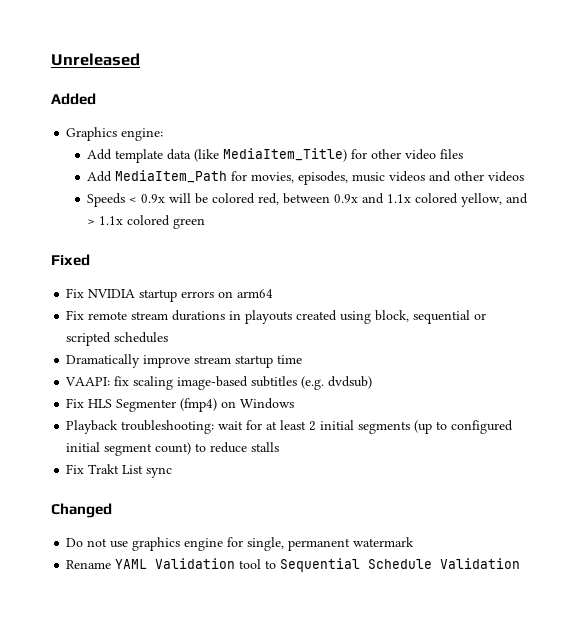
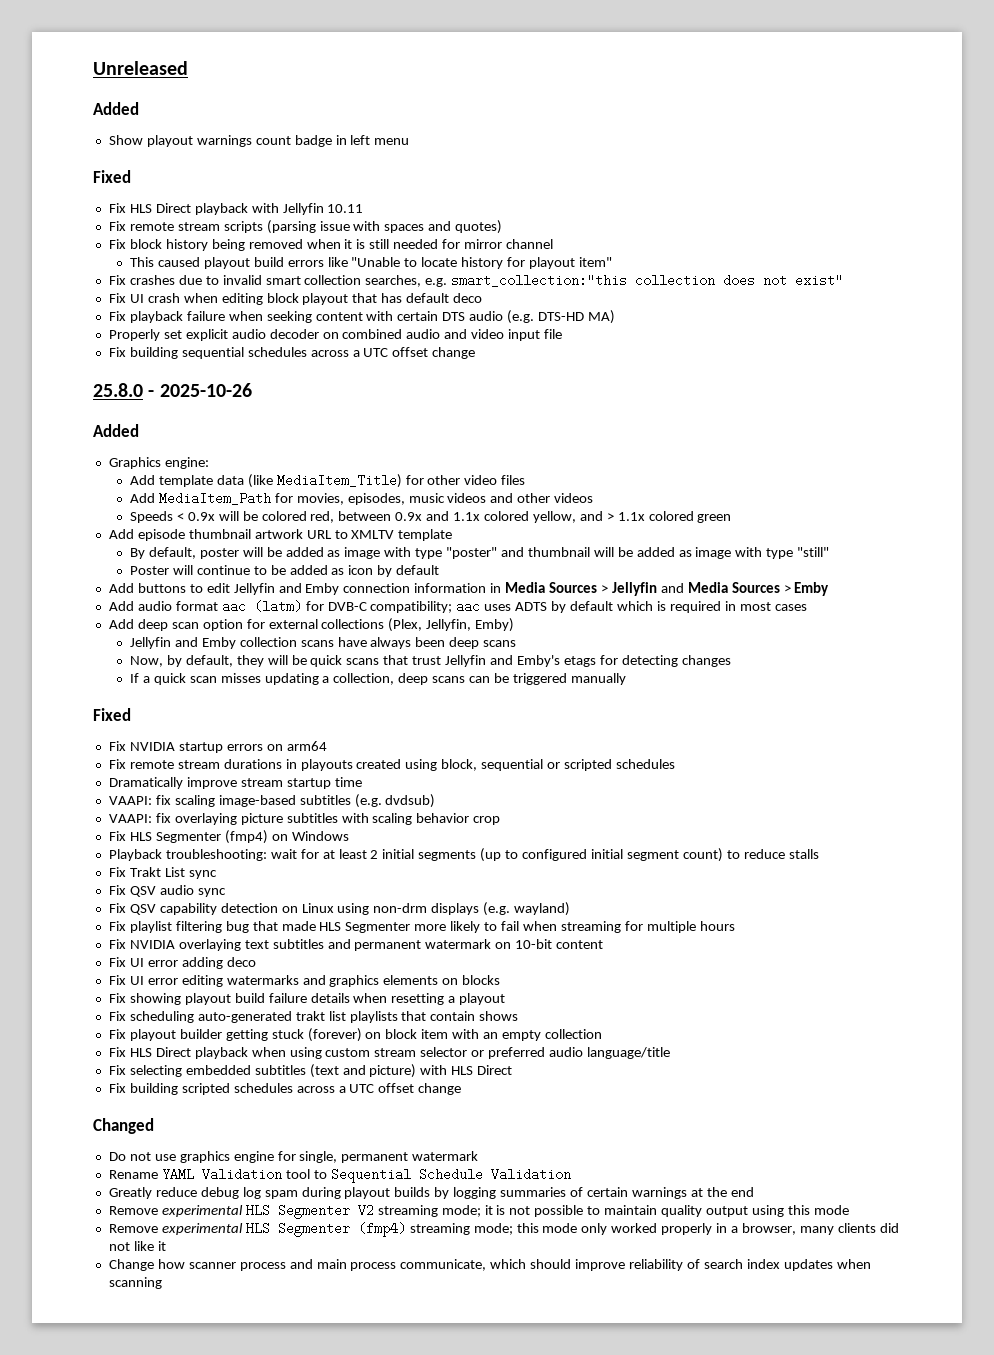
(96, 99) none -> [108,135,410,147] [93,170,131,183] [108,203,364,215] [108,220,503,234] [108,239,553,251] [129,257,612,269] [108,274,844,287] [108,293,483,305] [108,310,615,324] [108,329,563,341] [108,347,476,359] [93,383,252,397] [93,424,139,437] // Show playout warnings count badge in left menu // Fixed // Fix HLS Direct playback with Jellyfin 10.11 // Fix remote stream scripts (parsing issue with spaces and quotes) // Fix block history being removed when it is still needed for mirror channel // This caused playout build errors like "Unable to locate history for playout item" // Fix crashes due to invalid smart collection searches, e.g. smart_collection:"this collection does not exist" // Fix UI crash when editing block playout that has default deco // Fix playback failure when seeking content with certain DTS audio (e.g. DTS-HD MA) // Properly set explicit audio decoder on combined audio and video input file // Fix building sequential schedules across a UTC offset change // 25.8.0 - 2025-10-26 // Added
(206, 223) none -> [108,529,453,541] [129,547,830,559] [129,565,440,577] [108,582,830,596] [108,600,807,613] [108,618,515,632] [129,637,517,649] [129,655,731,667] [129,673,626,685] // Add episode thumbnail artwork URL to XMLTV template // By default, poster will be added as image with type "poster" and thumbnail will be added as image with type "still" // Poster will continue to be added as icon by default // Add buttons to edit Jellyfin and Emby connection information in Media Sources > Jellyfin and Media Sources > Emby // Add audio format aac (latm) for DVB-C compatibility; aac uses ADTS by default which is required in most cases // Add deep scan option for external collections (Plex, Jellyfin, Emby) // Jellyfin and Emby collection scans have always been deep scans // Now, by default, they will be quick scans that trust Jellyfin and Emby's etags for detecting changes // If a quick scan misses updating a collection, deep scans can be triggered manually
(373, 382) none -> [108,813,501,825] // VAAPI: fix overlaying picture subtitles with scaling behavior crop
(173, 472) none -> [108,885,226,897] [108,902,571,916] [108,921,735,933] [108,939,604,951] [108,957,256,969] [108,975,501,987] [108,993,506,1005] [108,1011,519,1023] [108,1028,602,1042] [108,1047,670,1059] [108,1064,513,1078] [108,1083,462,1095] // Fix QSV audio sync // Fix QSV capability detection on Linux using non-drm displays (e.g. wayland) // Fix playlist filtering bug that made HLS Segmenter more likely to fail when streaming for multiple hours // Fix NVIDIA overlaying text subtitles and permanent watermark on 10-bit content // Fix UI error adding deco // Fix UI error editing watermarks and graphics elements on blocks // Fix showing playout build failure details when resetting a playout // Fix scheduling auto-generated trakt list playlists that contain shows // Fix playout builder getting stuck (forever) on block item with an empty collection // Fix HLS Direct playback when using custom stream selector or preferred audio language/title // Fix selecting embedded subtitles (text and picture) with HLS Direct // Fix building scripted schedules across a UTC offset change
(521, 563) none -> [108,1187,754,1199] [108,1204,849,1219] [108,1222,899,1237] [108,1241,166,1251] [108,1259,871,1271] [108,1277,162,1289] // Greatly reduce debug log spam during playout builds by logging summaries of certain warnings at the end // Remove experimental HLS Segmenter V2 streaming mode; it is not possible to maintain quality output using this mode // Remove experimental HLS Segmenter (fmp4) streaming mode; this mode only worked properly in a browser, many clients did not like it // Change how scanner process and main process communicate, which should improve reliability of search index updates when scanning

